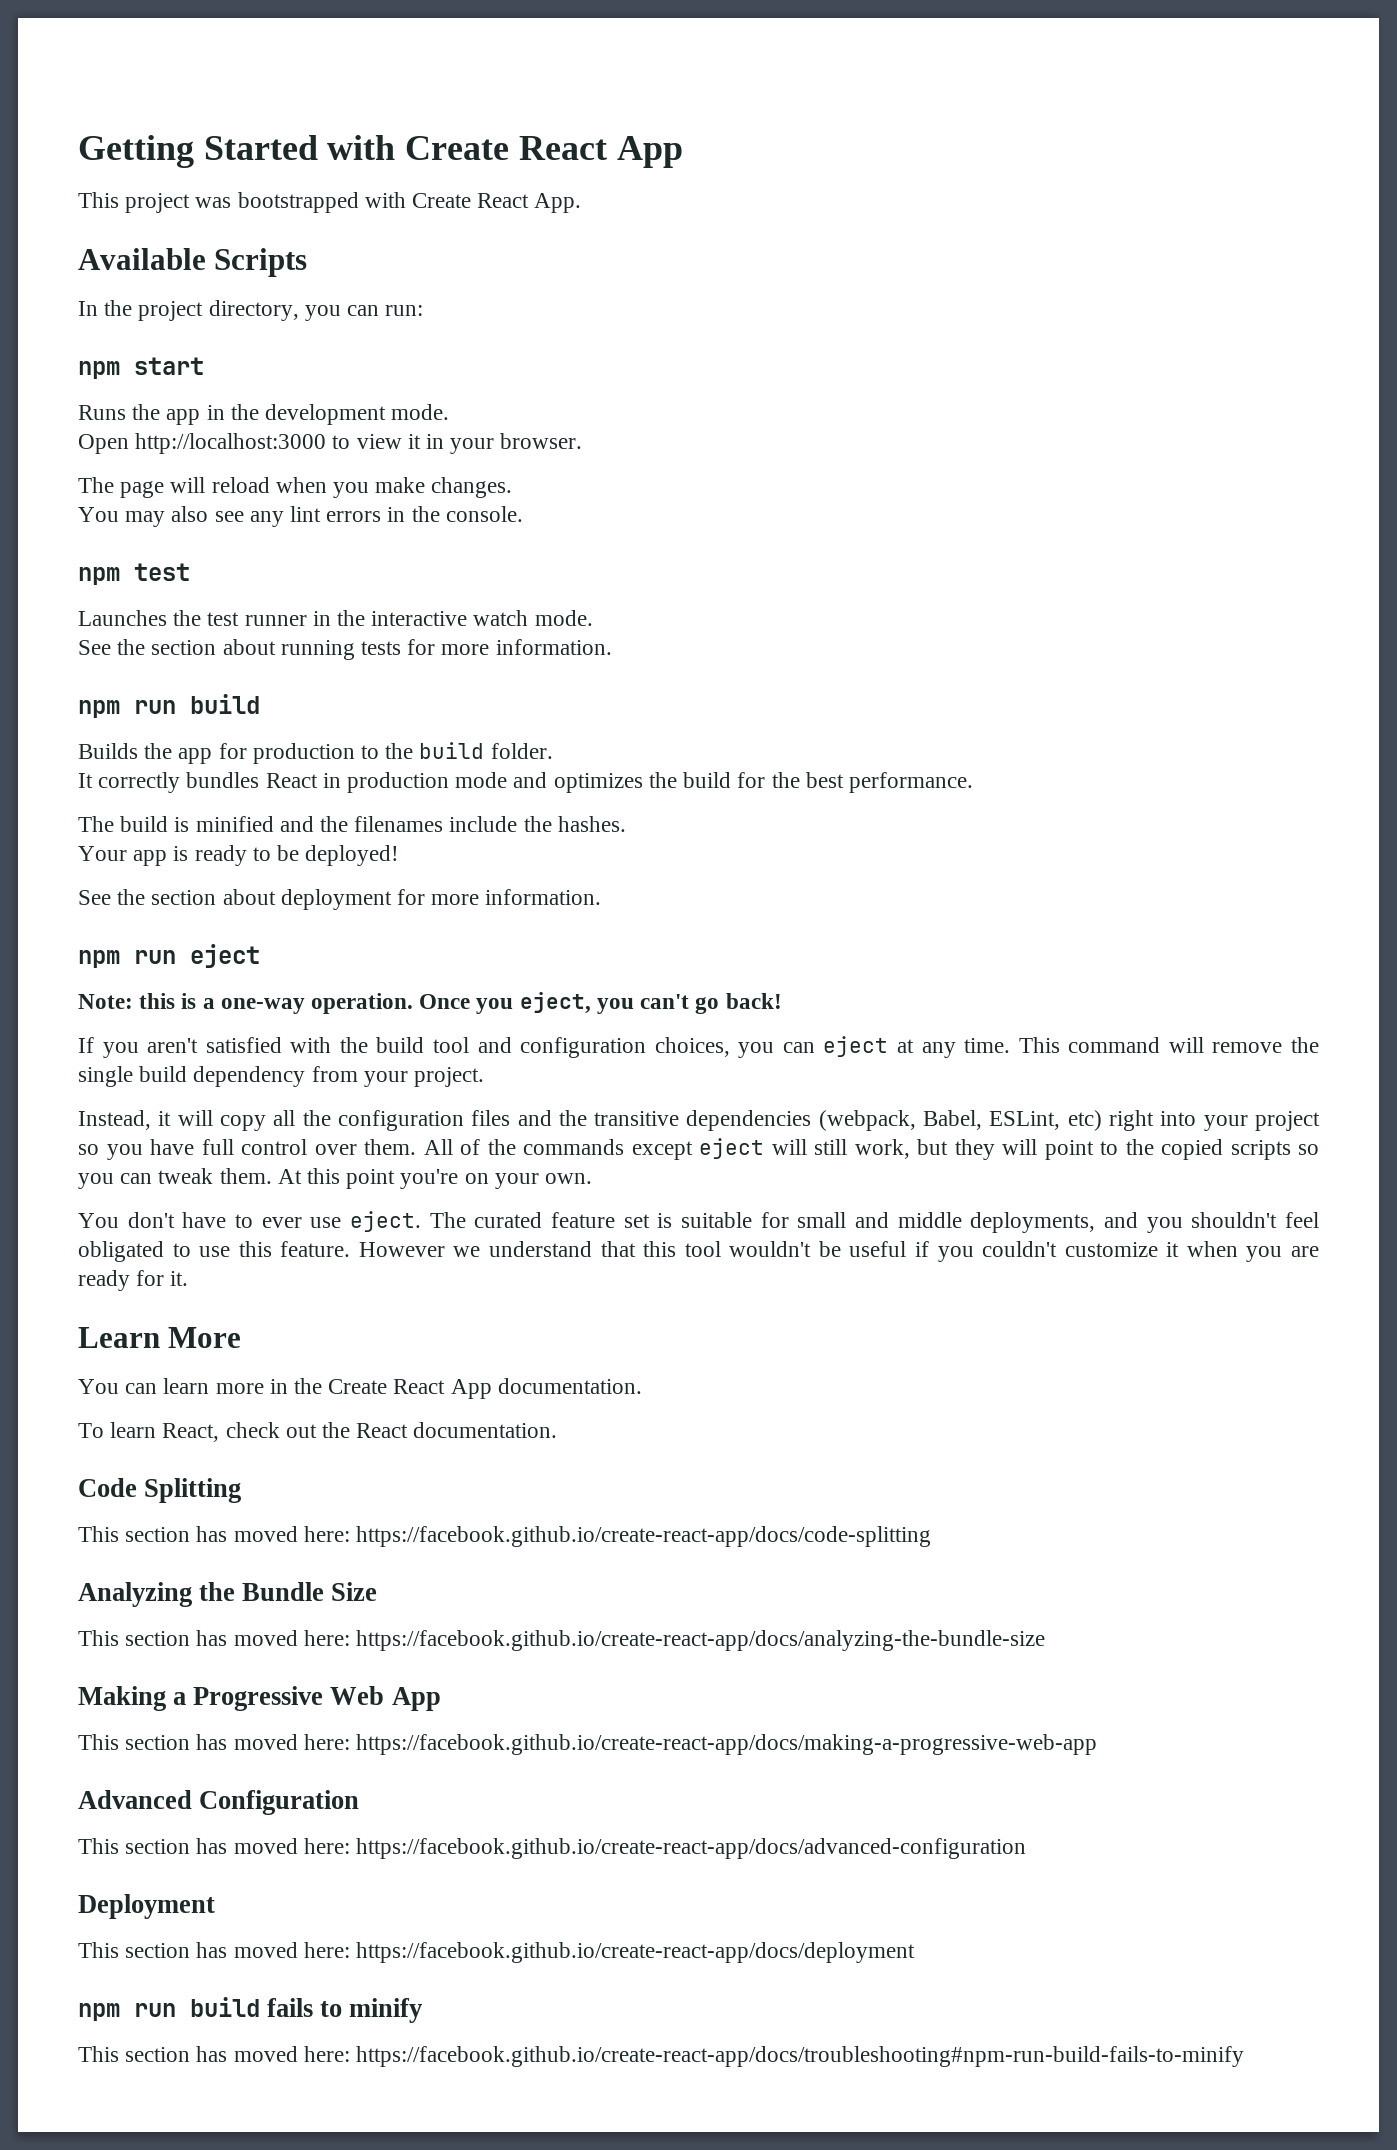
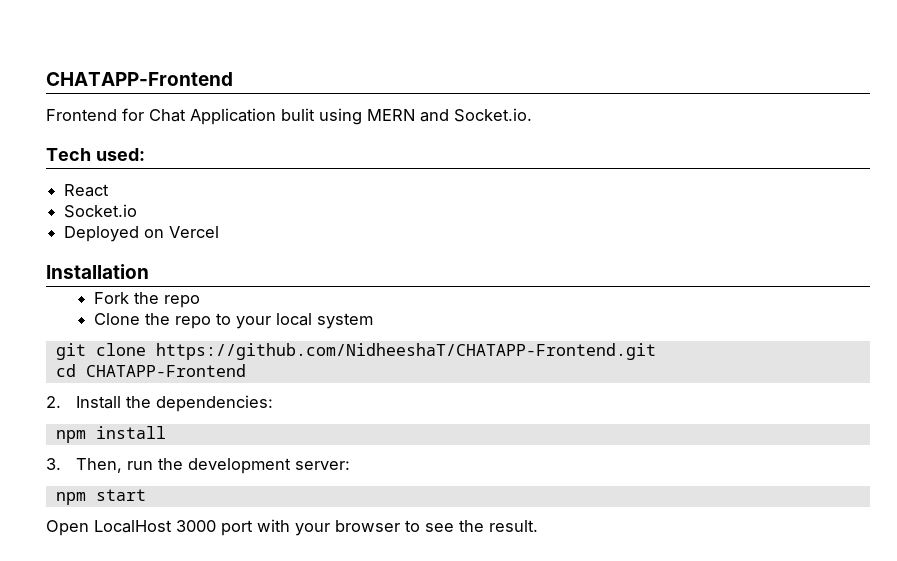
[78,135,683,168] [78,192,582,213] [78,248,308,277] [78,300,424,321] [78,357,204,379] [78,404,450,425] [78,433,583,454] [78,477,513,498] [78,506,523,527] [78,563,190,585] [78,610,593,626] [78,639,612,660] [78,694,260,718] [78,742,553,764] [78,772,973,793] [78,816,626,832] [78,845,400,866] [78,889,602,910] [78,944,260,968] [78,992,782,1014] [78,1036,1320,1058] [78,1066,485,1087] [78,1110,1320,1131] [78,1138,1319,1160] [78,1168,593,1189] [78,1211,1319,1233] [78,1241,1320,1262] [78,1270,189,1291] [78,1327,242,1348] [78,1378,642,1399] [78,1422,558,1442] [78,1478,242,1503] [78,1526,932,1547] [78,1582,378,1607] [78,1630,1046,1651] [78,1686,441,1711] [78,1734,1098,1755] [78,1790,360,1815] [78,1838,1027,1859] [78,1894,215,1919] [78,1942,916,1963] [78,1997,423,2023] [78,2046,1245,2067] Getting Started with Create React App // This project was bootstrapped with Create React App. // Available Scripts // In the project directory, you can run: // npm start // Runs the app in the development mode. // Open http://localhost:3000 to view it in your browser. // The page will reload when you make changes. // You may also see any lint errors in the console. // npm test // Launches the test runner in the interactive watch mode. // See the section about running tests for more information. // npm run build // Builds the app for production to the build folder. // It correctly bundles React in production mode and optimizes the build for the best performance. // The build is minified and the filenames include the hashes. // Your app is ready to be deployed! // See the section about deployment for more information. // npm run eject // Note: this is a one-way operation. Once you eject, you can't go back! // If you aren't satisfied with the build tool and configuration choices, you can eject at any time. This command will remove the single build dependency from your project. // Instead, it will copy all the configuration files and the transitive dependencies (webpack, Babel, ESLint, etc) right into your project so you have full control over them. All of the commands except eject will still work, but they will point to the copied scripts so you can tweak them. At this point you're on your own. // You don't have to ever use eject. The curated feature set is suitable for small and middle deployments, and you shouldn't feel obligated to use this feature. However we understand that this tool wouldn't be useful if you couldn't customize it when you are ready for it. // Learn More // You can learn more in the Create React App documentation. // To learn React, check out the React documentation. // Code Splitting // This section has moved here: https://facebook.github.io/create-react-app/docs/code-splitting // Analyzing the Bundle Size // This section has moved here: https://facebook.github.io/create-react-app/docs/analyzing-the-bundle-size // Making a Progressive Web App // This section has moved here: https://facebook.github.io/create-react-app/docs/making-a-progressive-web-app // Advanced Configuration // This section has moved here: https://facebook.github.io/create-react-app/docs/advanced-configuration // Deployment // This section has moved here: https://facebook.github.io/create-react-app/docs/deployment // npm run build fails to minify // This section has moved here: https://facebook.github.io/create-react-app/docs/troubleshooting#npm-run-build-fails-to-minify -> [46,72,233,86] [46,108,532,125] [46,148,145,161] [64,184,110,197] [64,204,138,218] [64,226,220,242] [46,264,149,279] [94,292,201,308] [94,313,374,329] [55,343,656,360] [55,364,246,377] [46,395,274,412] [55,426,166,443] [46,458,351,474] [55,489,146,505] [46,519,538,536] CHATAPP-Frontend // Frontend for Chat Application bulit using MERN and Socket.io. // Tech used: // React // Socket.io // Deployed on Vercel // Installation // Fork the repo // Clone the repo to your local system // git clone https://github.com/NidheeshaT/CHATAPP-Frontend.git // cd CHATAPP-Frontend // 2. Install the dependencies: // npm install // 3. Then, run the development server: // npm start // Open LocalHost 3000 port with your browser to see the result.

